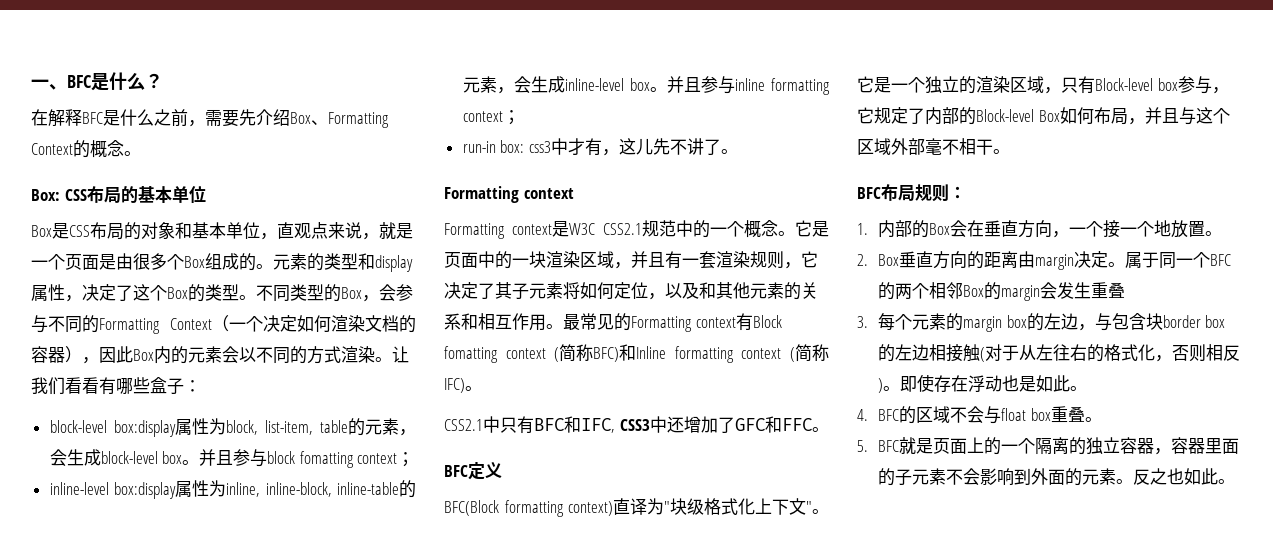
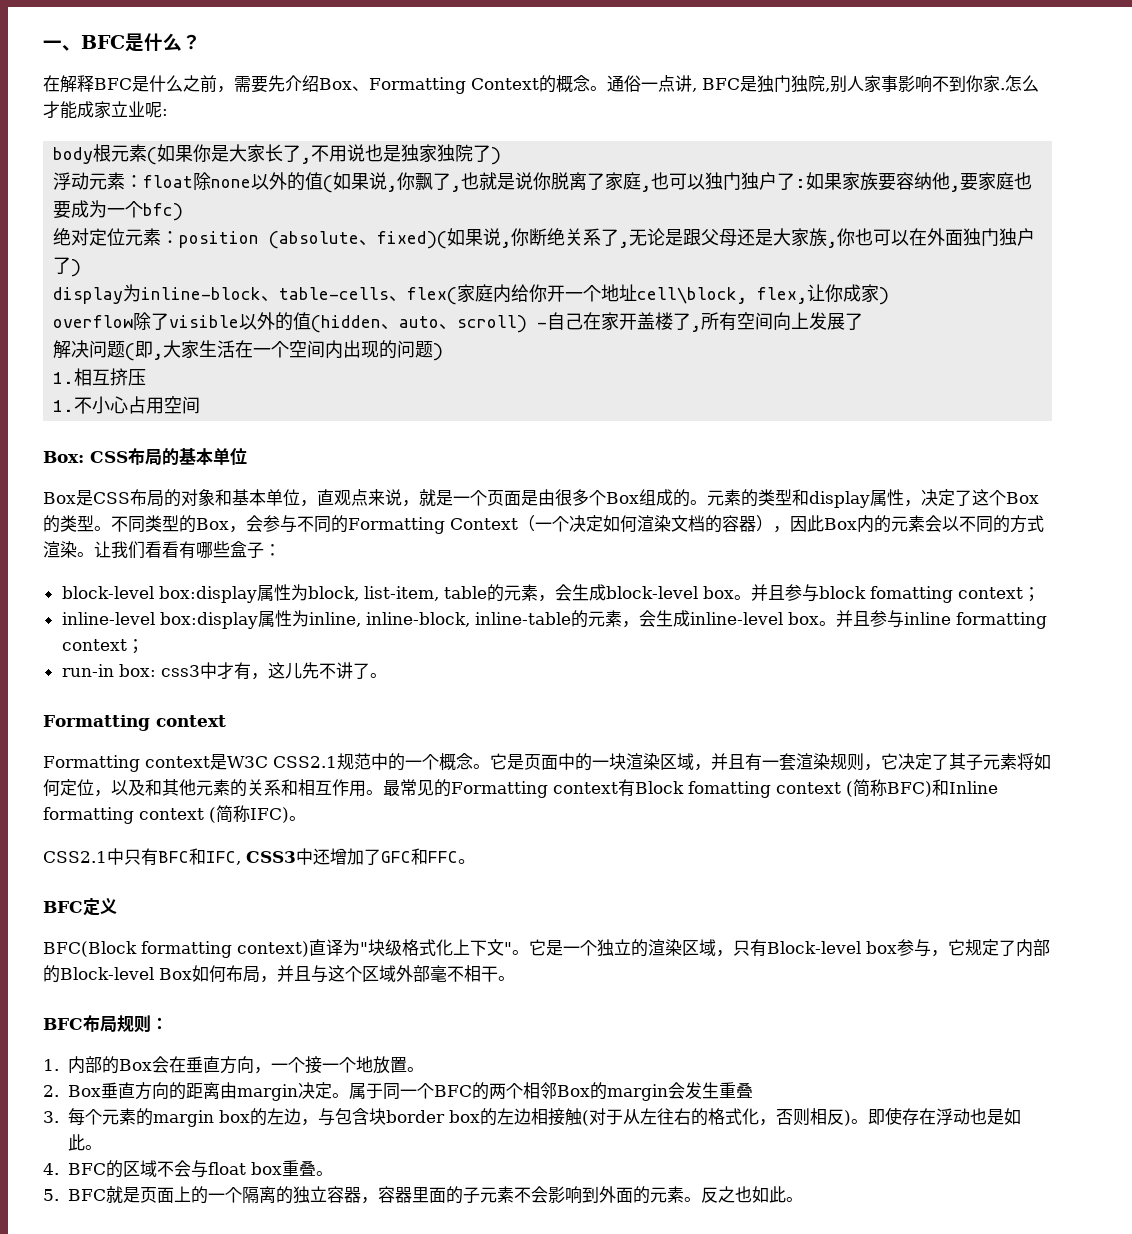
(141, 153) none -> [606,75,1039,93] [43,101,168,119] [53,144,502,165] [53,172,1033,193] [53,200,184,221] [53,228,1036,249] [53,257,82,277] [53,284,890,305] [53,312,864,333] [53,340,444,361] [53,368,147,386] [53,396,201,414] 通俗一点讲, BFC是独门独院,别人家事影响不到你家.怎么才能成家立业呢: // body根元素(如果你是大家长了,不用说也是独家独院了) // 浮动元素：float除none以外的值(如果说,你飘了,也就是说你脱离了家庭,也可以独门独户了:如果家族要容纳他,要家庭也要成为一个bfc) // 绝对定位元素：position (absolute、fixed)(如果说,你断绝关系了,无论是跟父母还是大家族,你也可以在外面独门独户了) // display为inline-block、table-cells、flex(家庭内给你开一个地址cell\block, flex,让你成家) // overflow除了visible以外的值(hidden、auto、scroll) -自己在家开盖楼了,所有空间向上发展了 // 解决问题(即,大家生活在一个空间内出现的问题) // 1.相互挤压 // 1.不小心占用空间

